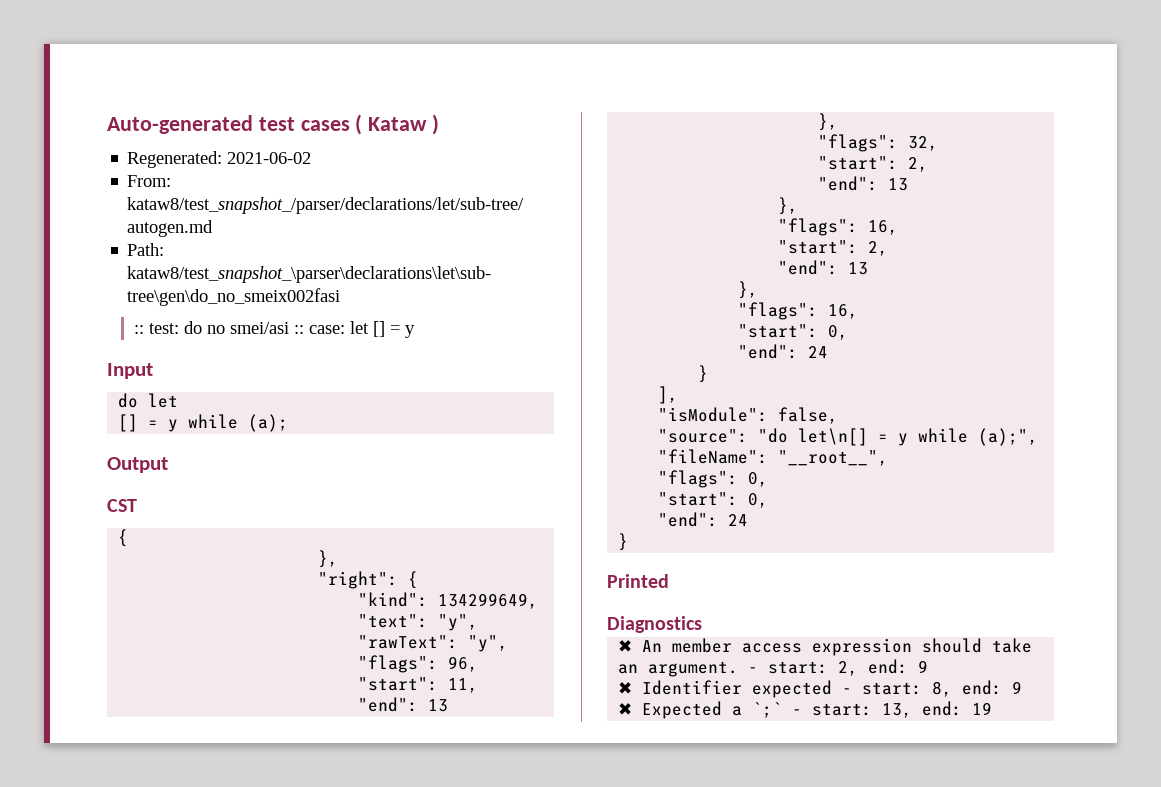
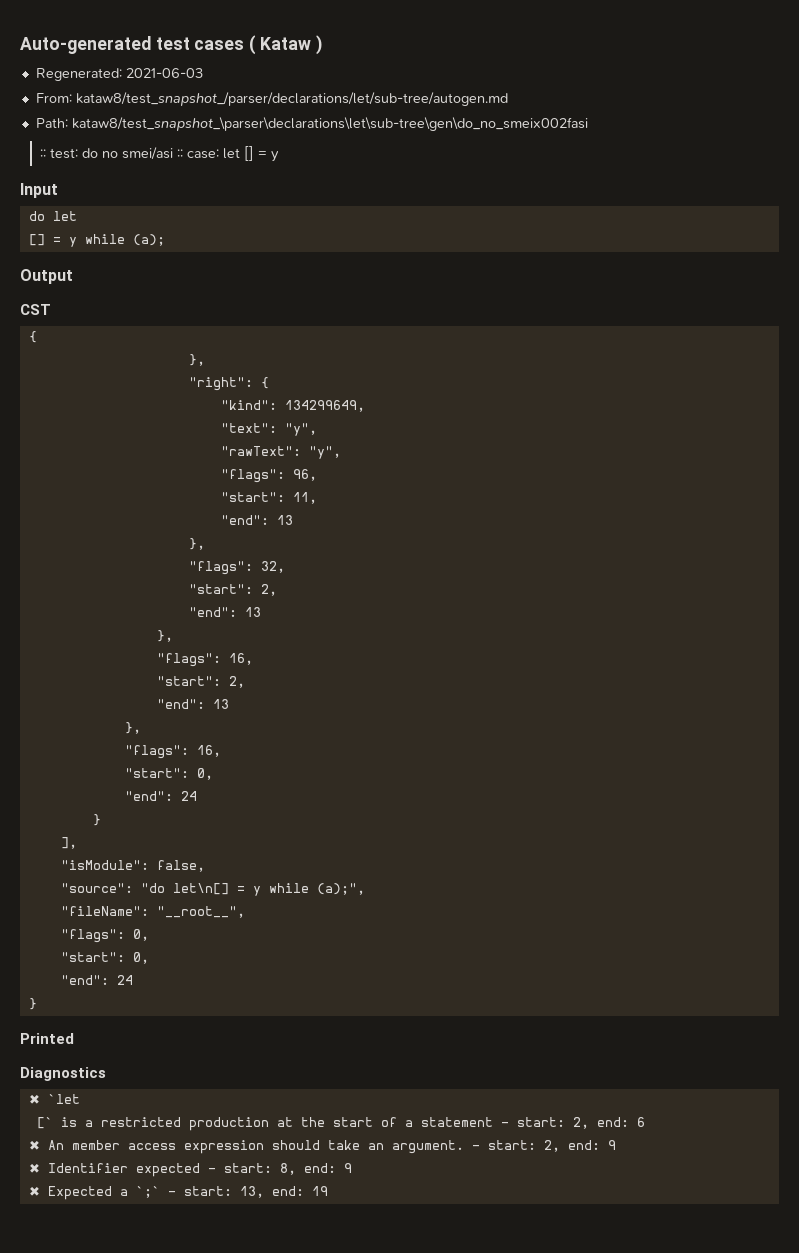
[227,152,312,164] 2021-06-02 -> [125,68,203,78] 2021-06-03
(702, 624) none -> [28,1094,80,1104] [36,1117,645,1131] // ✖ `let // [` is a restricted production at the start of a statement - start: 2, end: 6

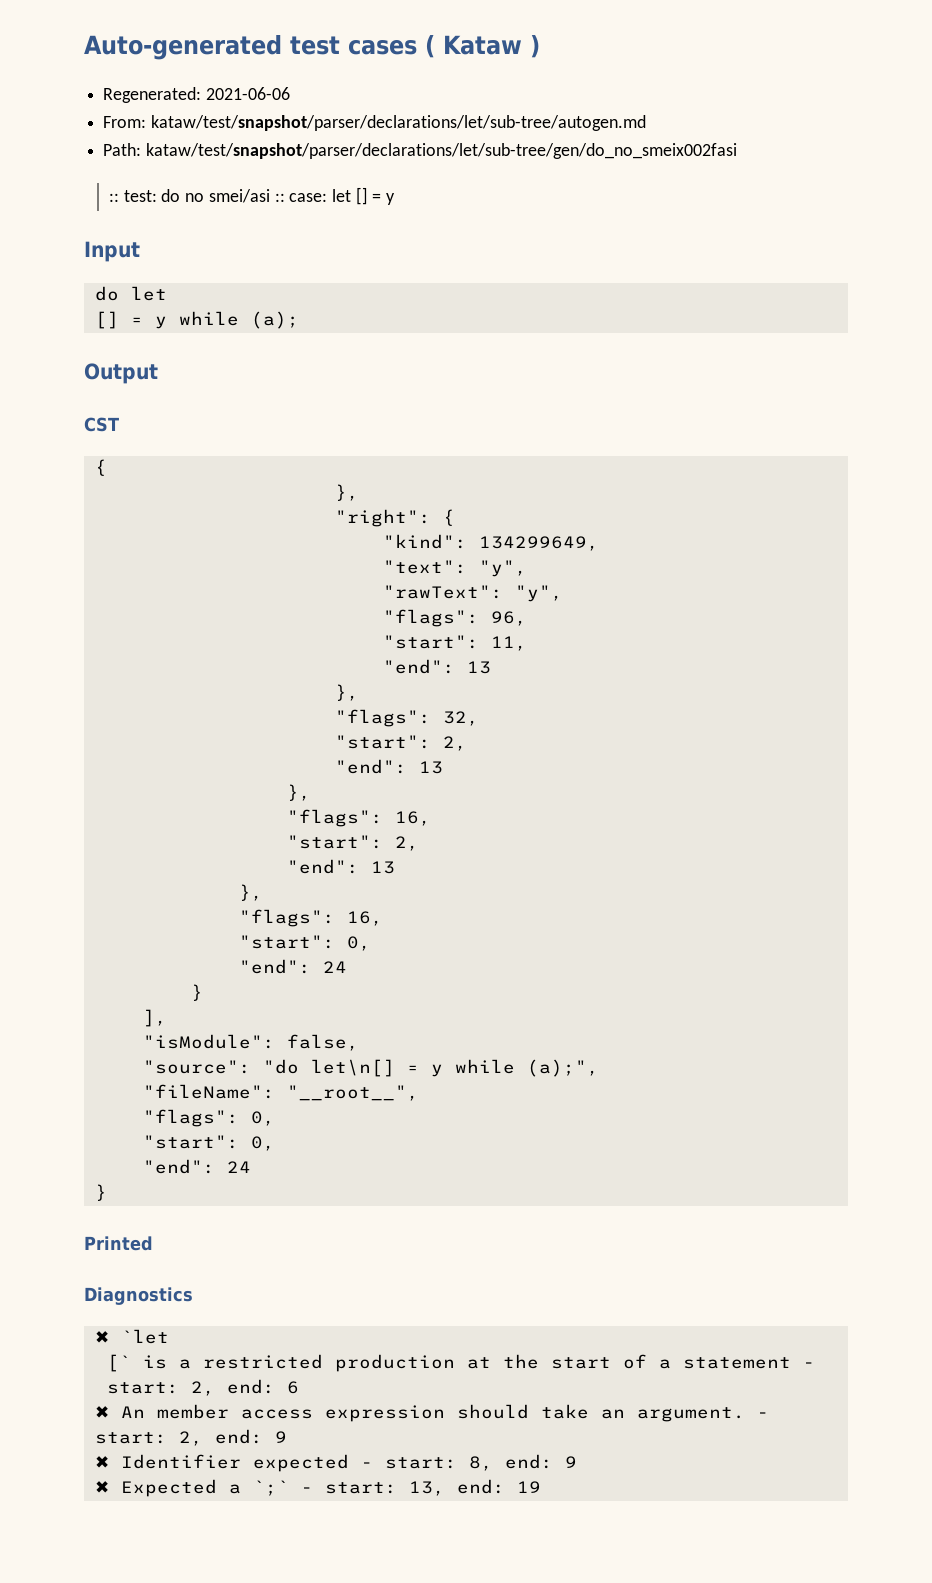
[125,68,203,78] 2021-06-03 -> [205,87,290,100] 2021-06-06
[75,92,508,106] kataw8/test_snapshot_/parser/declarations/let/sub-tree/autogen.md -> [150,115,646,131] kataw/test/snapshot/parser/declarations/let/sub-tree/autogen.md
[71,117,588,131] kataw8/test_snapshot_\parser\declarations\let\sub-tree\gen\do_no_smeix002fasi -> [145,143,737,159] kataw/test/snapshot/parser/declarations/let/sub-tree/gen/do_no_smeix002fasi

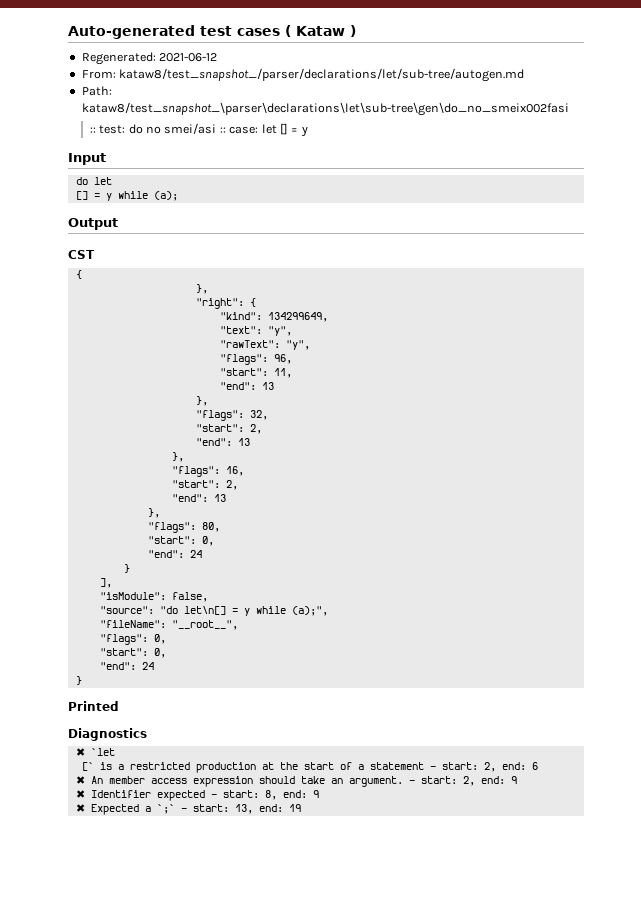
[205,87,290,100] 2021-06-06 -> [159,53,218,62] 2021-06-12
[150,115,646,131] kataw/test/snapshot/parser/declarations/let/sub-tree/autogen.md -> [119,68,525,82] kataw8/test_snapshot_/parser/declarations/let/sub-tree/autogen.md
[145,143,737,159] kataw/test/snapshot/parser/declarations/let/sub-tree/gen/do_no_smeix002fasi -> [81,102,569,116] kataw8/test_snapshot_\parser\declarations\let\sub-tree\gen\do_no_smeix002fasi
[346,911,383,926] 16, -> [201,522,220,532] 80,

